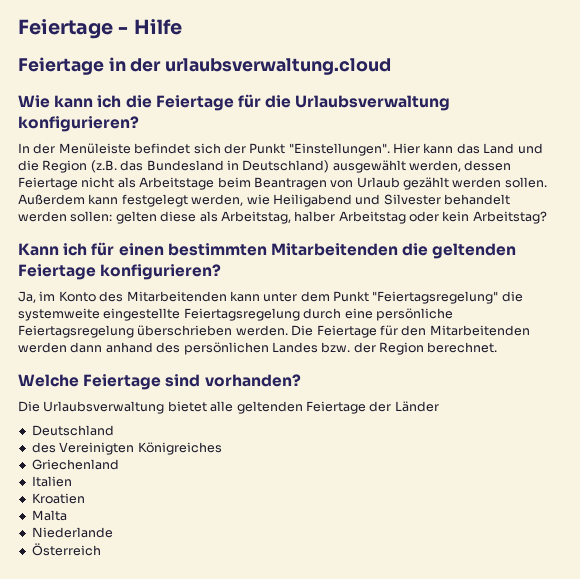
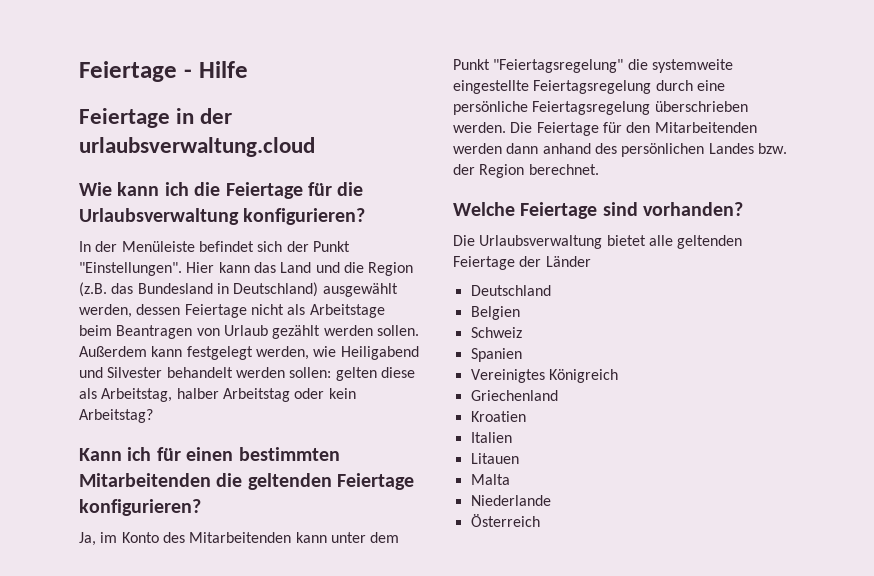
[31,442,222,455] des Vereinigten Königreiches -> [470,306,520,320] [470,327,522,338] [470,348,522,362] [470,369,618,383] Belgien // Schweiz // Spanien // Vereinigtes Königreich
(119, 464) none -> [470,411,526,422] // Kroatien
[31,493,85,504] Kroatien -> [470,453,519,464] Litauen

